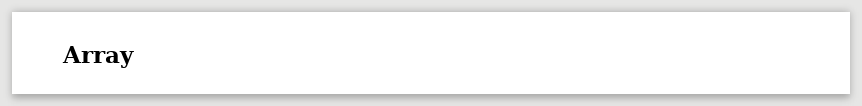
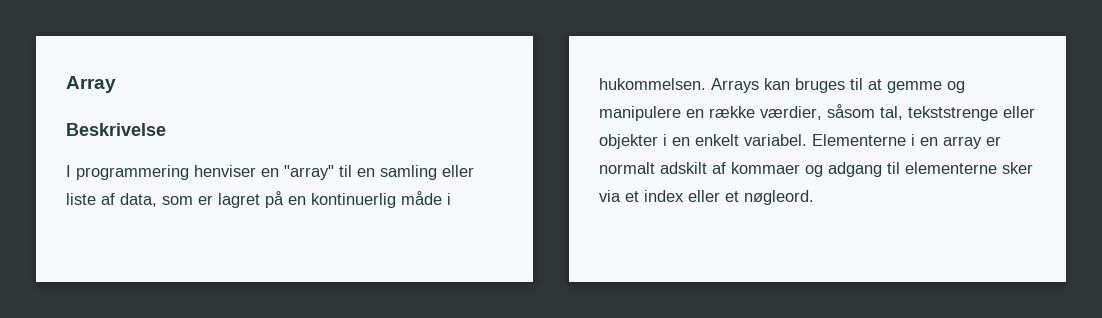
(134, 57) none -> [66,123,166,136] [66,165,474,180] [66,191,451,208] [599,78,965,93] [599,104,1035,121] [599,134,1001,149] [599,162,1033,177] [599,190,814,205] // Beskrivelse // I programmering henviser en "array" til en samling eller liste af data, som er lagret på en kontinuerlig måde i hukommelsen. Arrays kan bruges til at gemme og manipulere en række værdier, såsom tal, tekststrenge eller objekter i en enkelt variabel. Elementerne i en array er normalt adskilt af kommaer og adgang til elementerne sker via et index eller et nøgleord.

